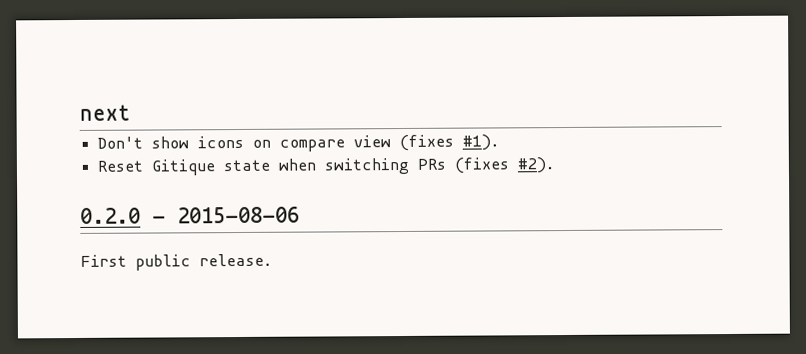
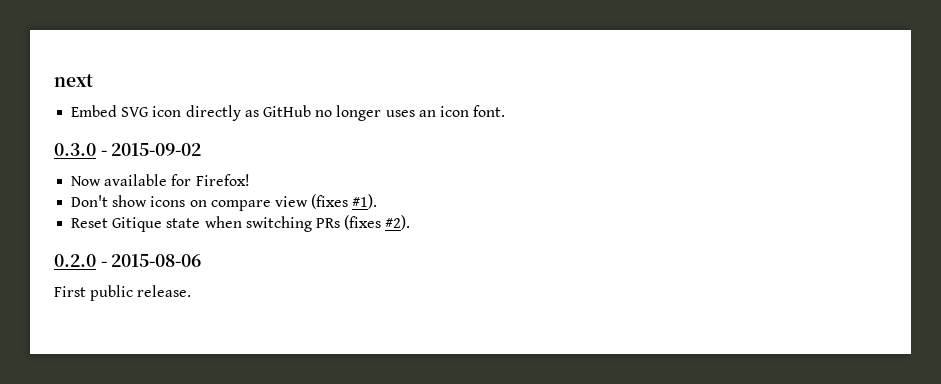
(130, 112) none -> [71,105,506,121] [54,143,202,156] [71,174,250,186] // Embed SVG icon directly as GitHub no longer uses an icon font. // 0.3.0 - 2015-09-02 // Now available for Firefox!

